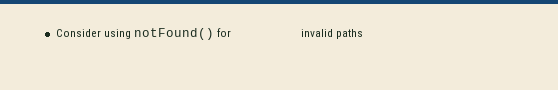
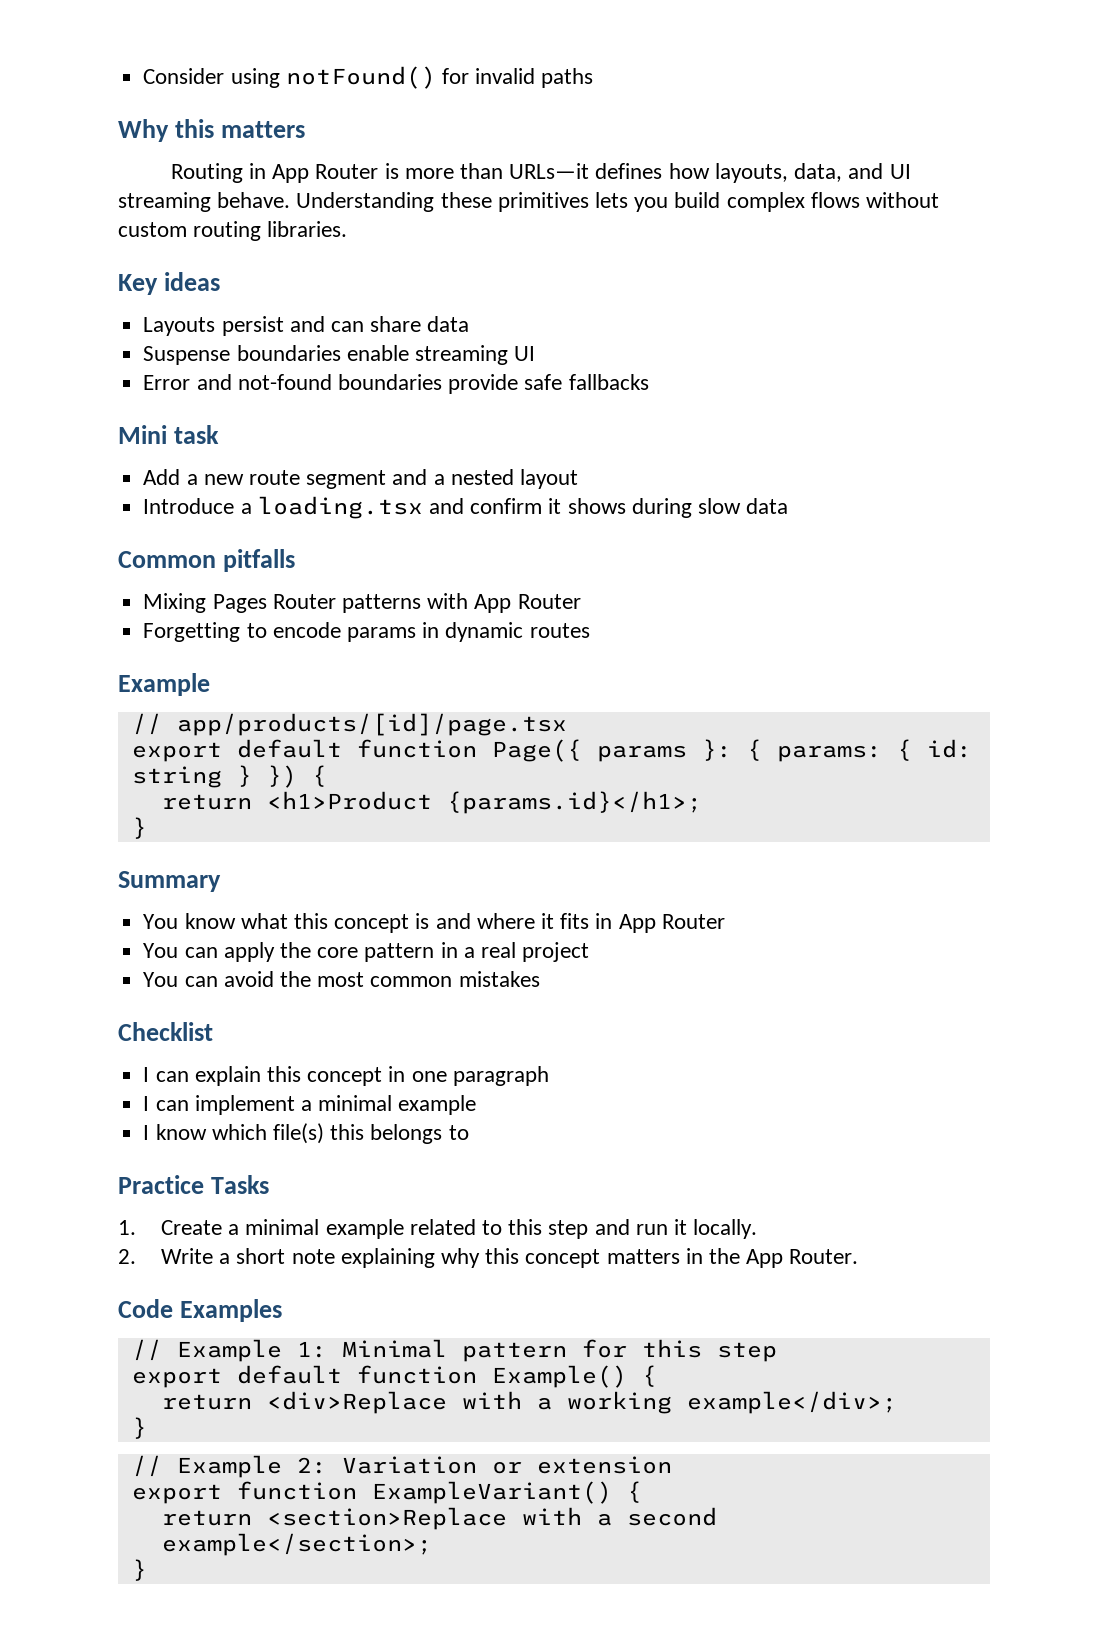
(363, 34) none -> [118,119,305,142] [170,163,911,183] [118,192,940,212] [118,221,348,241] [118,272,220,295] [143,316,470,336] [143,345,536,365] [143,374,649,394] [118,425,219,444] [143,469,578,489] [143,496,789,519] [118,549,295,572] [143,593,581,613] [143,622,590,642] [118,673,210,696] [131,713,567,736] [131,739,972,762] [131,765,327,788] [161,791,702,814] [131,817,147,839] [118,871,221,892] [143,913,725,933] [143,942,590,962] [143,971,540,987] [118,1022,213,1041] [143,1066,549,1086] [143,1095,477,1115] [143,1123,469,1144] [118,1175,269,1194] [118,1219,758,1239] [118,1248,859,1268] [118,1299,282,1322] [131,1339,777,1362] [131,1365,657,1388] [161,1391,897,1414] [131,1417,147,1439] [131,1455,672,1478] [131,1481,642,1504] [161,1507,717,1530] [161,1533,432,1556] [131,1559,147,1581] // Why this matters // Routing in App Router is more than URLs—it defines how layouts, data, and UI streaming behave. Understanding these primitives lets you build complex flows without custom routing libraries. // Key ideas // Layouts persist and can share data // Suspense boundaries enable streaming UI // Error and not-found boundaries provide safe fallbacks // Mini task // Add a new route segment and a nested layout // Introduce a loading.tsx and confirm it shows during slow data // Common pitfalls // Mixing Pages Router patterns with App Router // Forgetting to encode params in dynamic routes // Example // // app/products/[id]/page.tsx // export default function Page({ params }: { params: { id: string } }) { // return <h1>Product {params.id}</h1>; // } // Summary // You know what this concept is and where it fits in App Router // You can apply the core pattern in a real project // You can avoid the most common mistakes // Checklist // I can explain this concept in one paragraph // I can implement a minimal example // I know which file(s) this belongs to // Practice Tasks // 1. Create a minimal example related to this step and run it locally. // 2. Write a short note explaining why this concept matters in the App Router. // Code Examples // // Example 1: Minimal pattern for this step // export default function Example() { // return <div>Replace with a working example</div>; // } // // Example 2: Variation or extension // export function ExampleVariant() { // return <section>Replace with a second example</section>; // }

